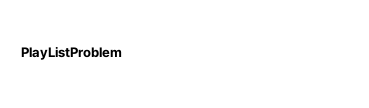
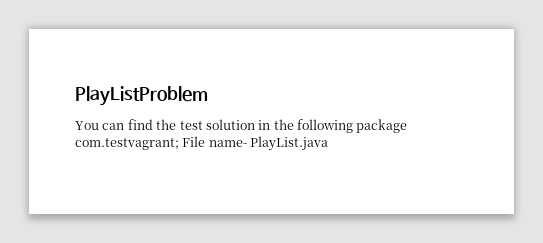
(122, 53) none -> [75,119,408,133] [75,136,329,151] // You can find the test solution in the following package com.testvagrant; File name- PlayList.java

